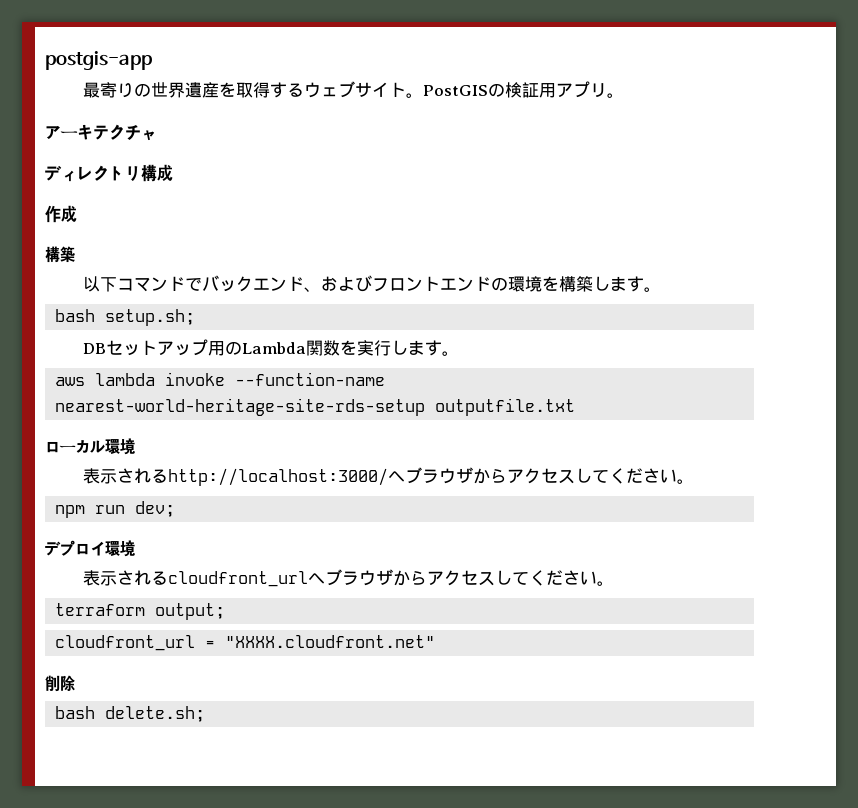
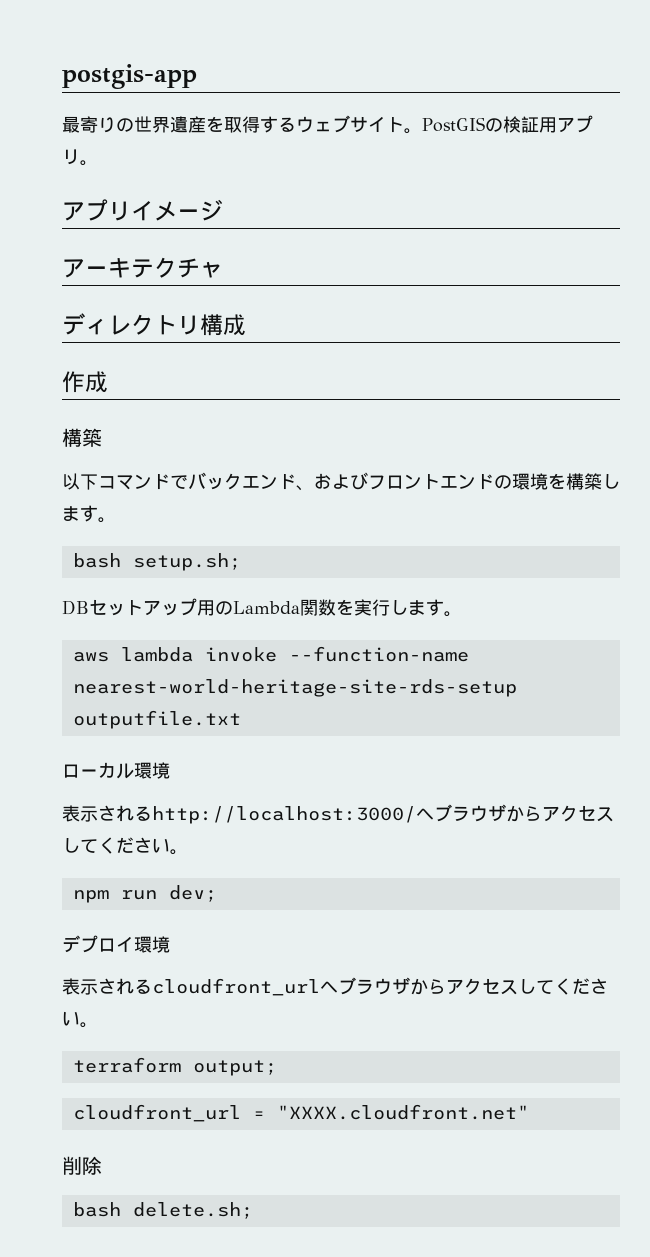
(625, 95) none -> [62,199,223,221] // アプリイメージ

